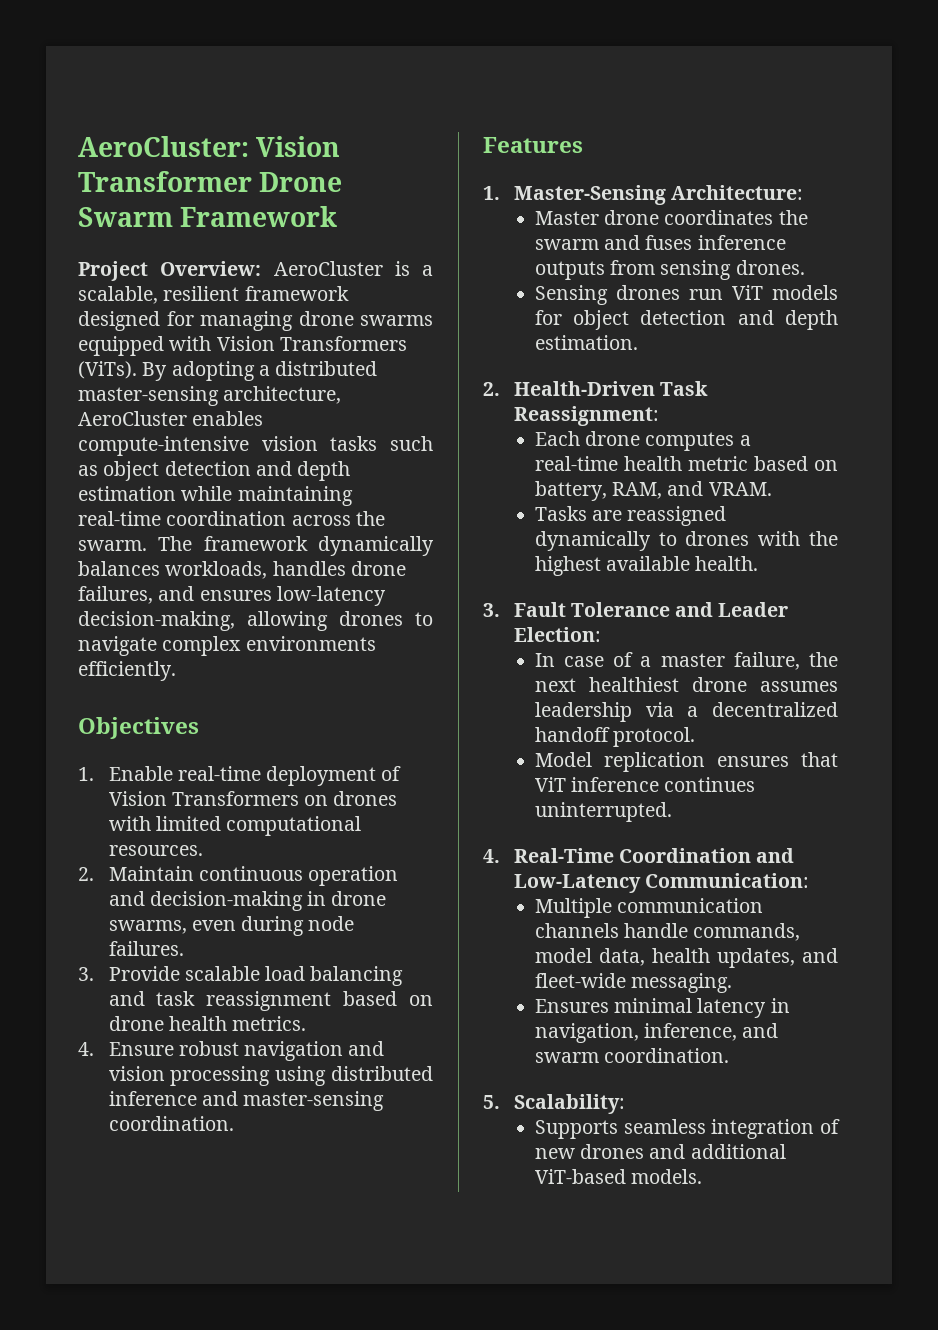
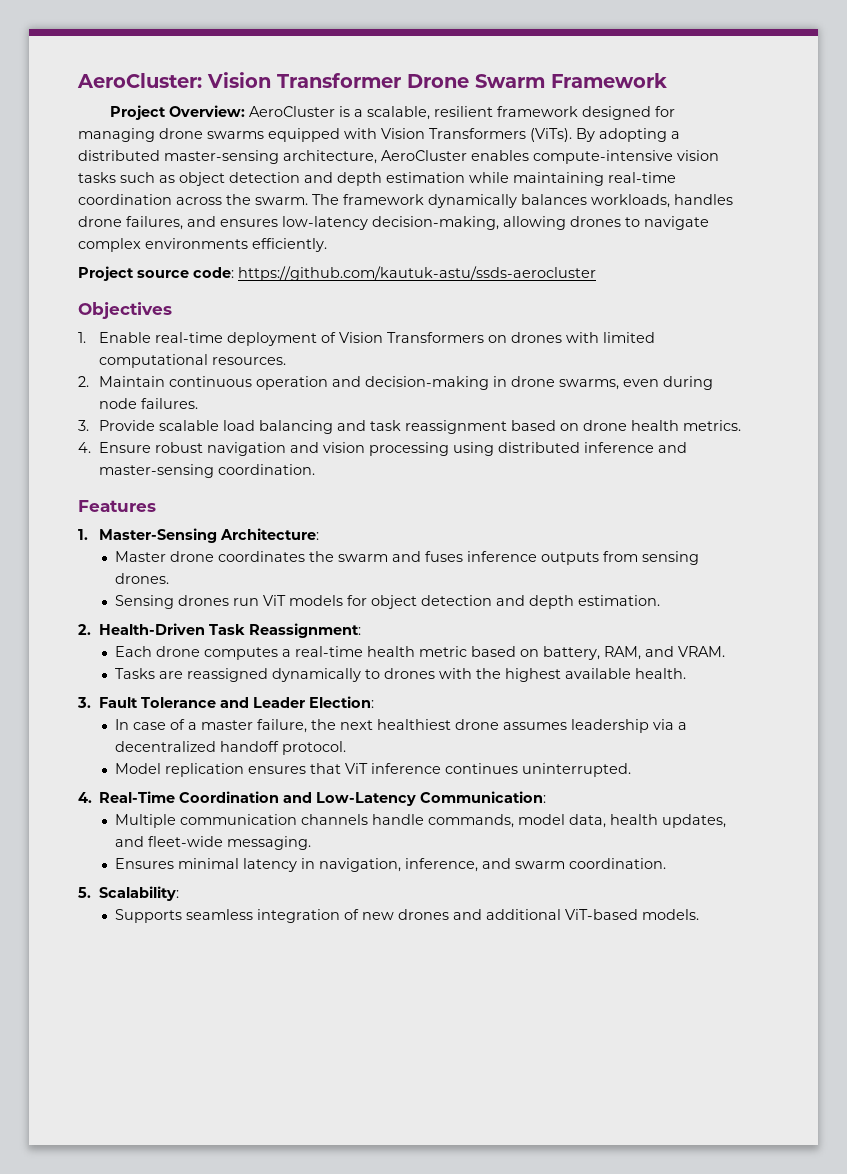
(176, 671) none -> [78,266,596,281] // Project source code: https://github.com/kautuk-astu/ssds-aerocluster

